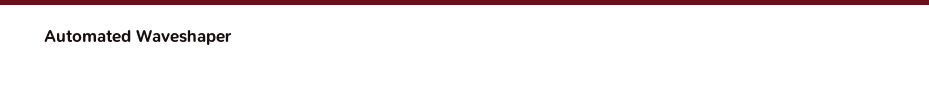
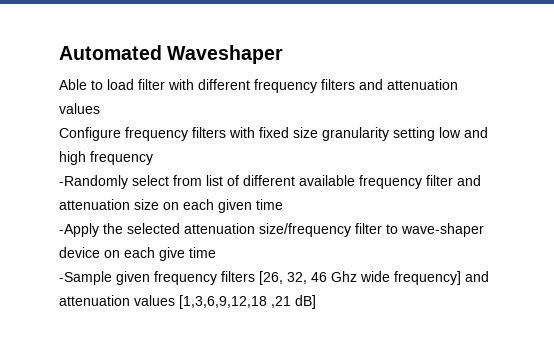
(232, 37) none -> [59,79,458,93] [59,103,100,114] [59,127,488,141] [59,151,153,165] [59,175,481,189] [59,199,283,213] [59,223,484,237] [59,247,216,261] [59,271,489,285] [59,295,316,309] // Able to load filter with different frequency filters and attenuation values // Configure frequency filters with fixed size granularity setting low and high frequency // -Randomly select from list of different available frequency filter and attenuation size on each given time // -Apply the selected attenuation size/frequency filter to wave-shaper device on each give time // -Sample given frequency filters [26, 32, 46 Ghz wide frequency] and attenuation values [1,3,6,9,12,18 ,21 dB]

